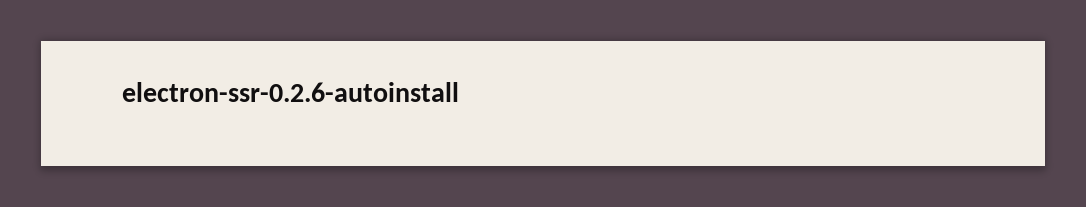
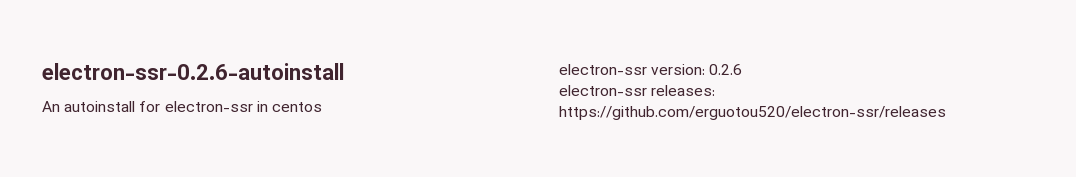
(459, 92) none -> [42,101,322,112] [559,64,743,75] [559,85,716,96] [559,106,946,120] // An autoinstall for electron-ssr in centos // electron-ssr version: 0.2.6 // electron-ssr releases: https://github.com/erguotou520/electron-ssr/releases

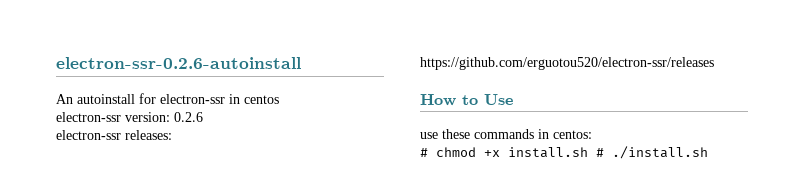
(946, 113) none -> [420,94,513,106] [420,129,592,139] [420,146,708,159] // How to Use // use these commands in centos: // # chmod +x install.sh # ./install.sh

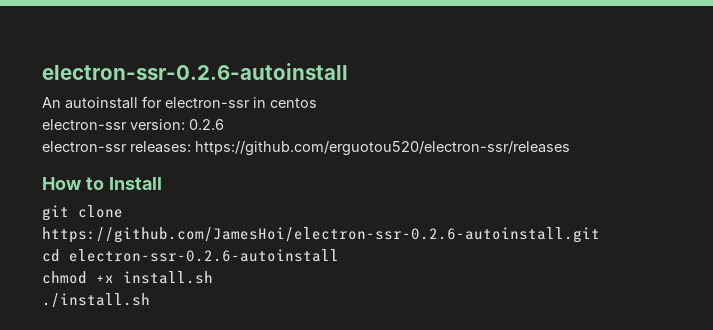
[484,94,513,105] [420,129,592,139] [420,148,428,157] Use // use these commands in centos: // # -> [108,177,162,190] [42,205,123,221] [42,227,600,243] [42,249,339,262] Install // git clone https://github.com/JamesHoi/electron-ssr-0.2.6-autoinstall.git // cd electron-ssr-0.2.6-autoinstall //
[596,148,604,157] # -> (213, 277) //

